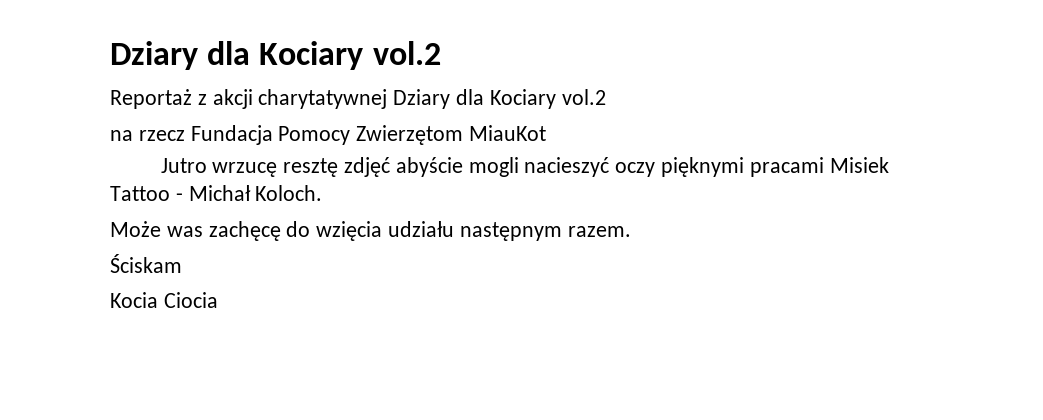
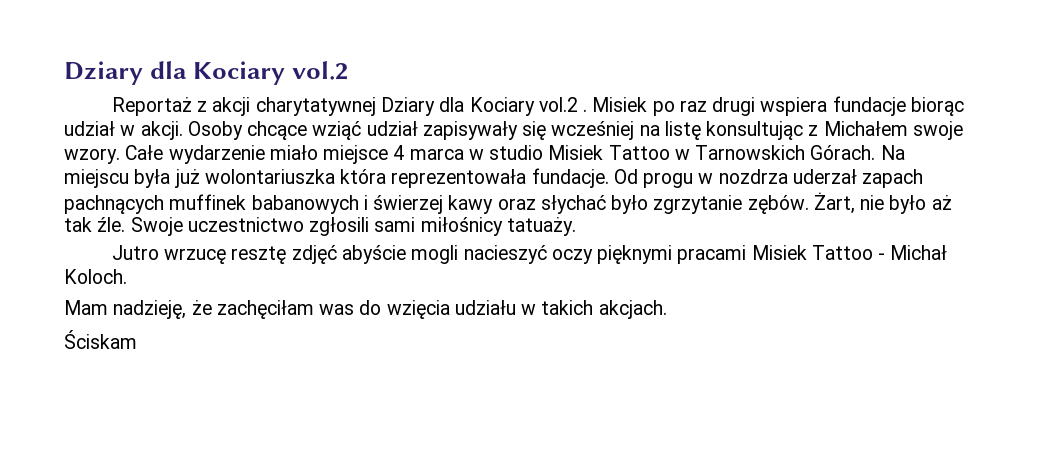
[110,125,547,145] // na rzecz Fundacja Pomocy Zwierzętom MiauKot -> [583,96,964,116] [64,121,963,140] [64,145,905,164] [64,168,924,188] [64,192,952,214] [64,217,576,236] . Misiek po raz drugi wspiera fundacje biorąc udział w akcji. Osoby chcące wziąć udział zapisywały się wcześniej na listę konsultując z Michałem swoje wzory. Całe wydarzenie miało miejsce 4 marca w studio Misiek Tattoo w Tarnowskich Górach. Na miejscu była już wolontariuszka która reprezentowała fundacje. Od progu w nozdrza uderzał zapach pachnących muffinek babanowych i świerzej kawy oraz słychać było zgrzytanie zębów. Żart, nie było aż tak źle. Swoje uczestnictwo zgłosili sami miłośnicy tatuaży.
[110,221,631,241] Może was zachęcę do wzięcia udziału następnym razem. -> [64,300,667,319] Mam nadzieję, że zachęciłam was do wzięcia udziału w takich akcjach.
[110,292,218,308] // Kocia Ciocia -> (137, 339) none

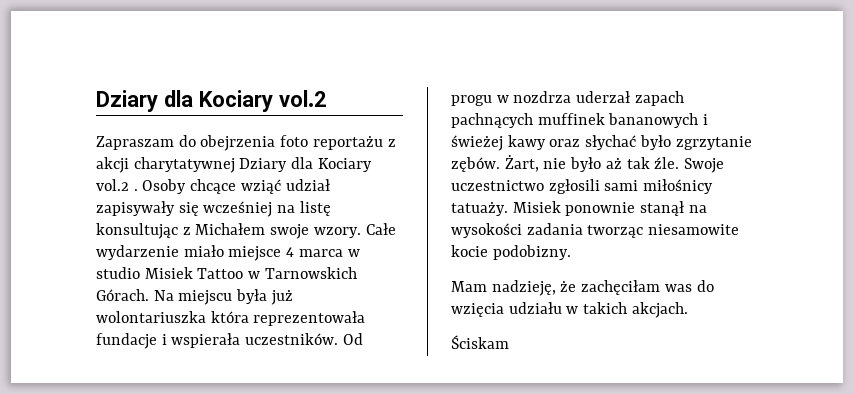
[111,97,192,116] Reportaż -> [96,135,383,151] Zapraszam do obejrzenia foto reportażu
[592,96,964,116] [64,121,183,140] Misiek po raz drugi wspiera fundacje biorąc udział w akcji. -> (138, 190) none
[531,168,609,188] fundacje. -> [96,333,339,349] fundacje i wspierała uczestników.
[251,195,444,214] babanowych i świerzej -> [608,113,709,128] [451,135,503,151] bananowych i świeżej
[111,245,948,264] [64,269,127,284] // Jutro wrzucę resztę zdjęć abyście mogli nacieszyć oczy pięknymi pracami Misiek Tattoo - Michał Koloch. -> [512,201,707,216] [451,223,740,238] [451,245,571,260] Misiek ponownie stanął na wysokości zadania tworząc niesamowite kocie podobizny.

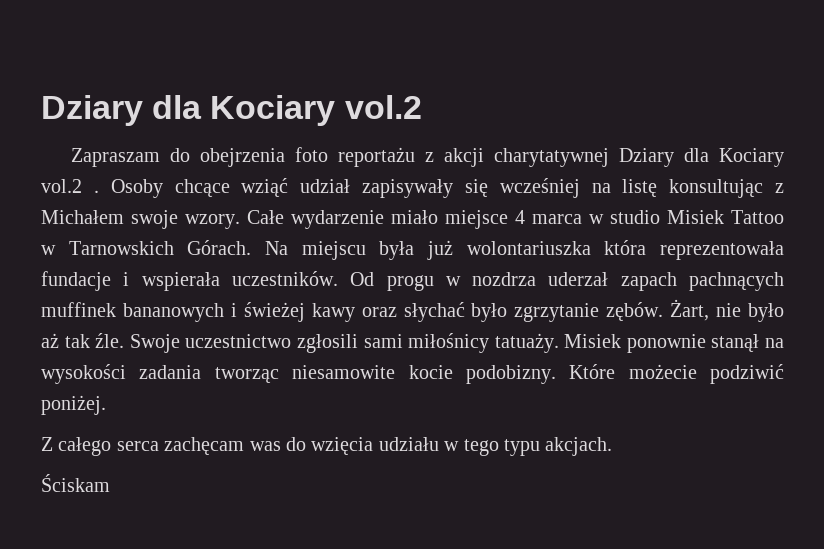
[451,280,661,296] // Mam nadzieję, że zachęciłam -> [569,364,784,384] [41,395,106,415] [41,437,245,456] Które możecie podziwić poniżej. // Z całego serca zachęcam
[583,302,628,314] takich -> [463,439,540,456] tego typu

